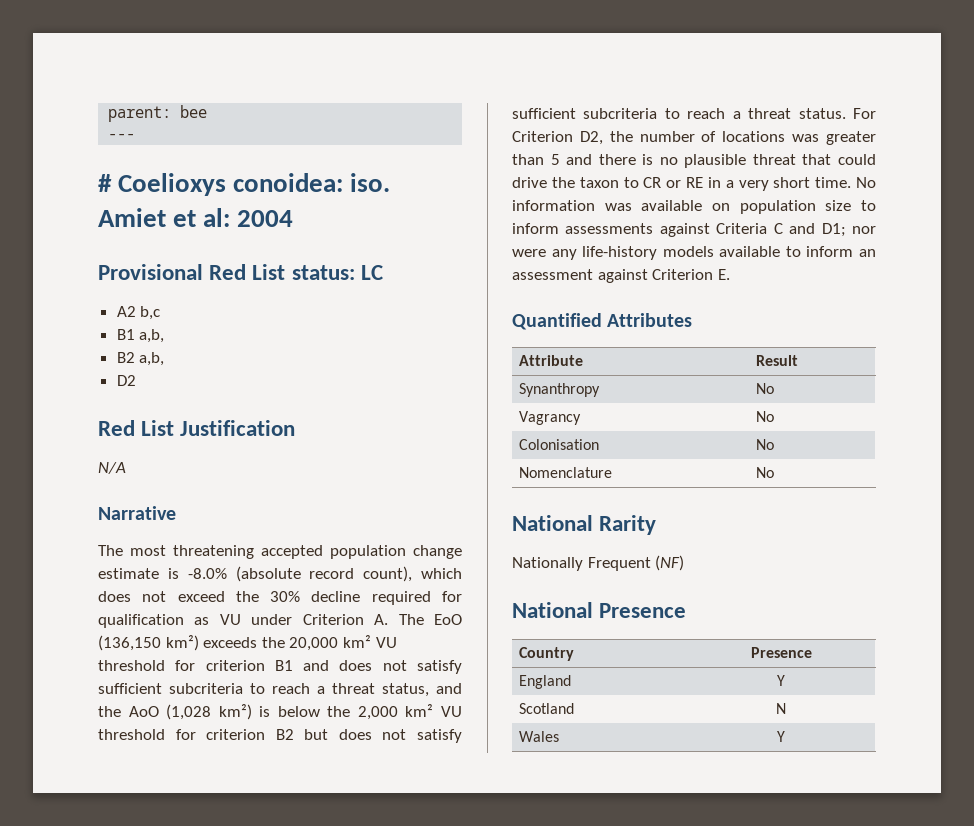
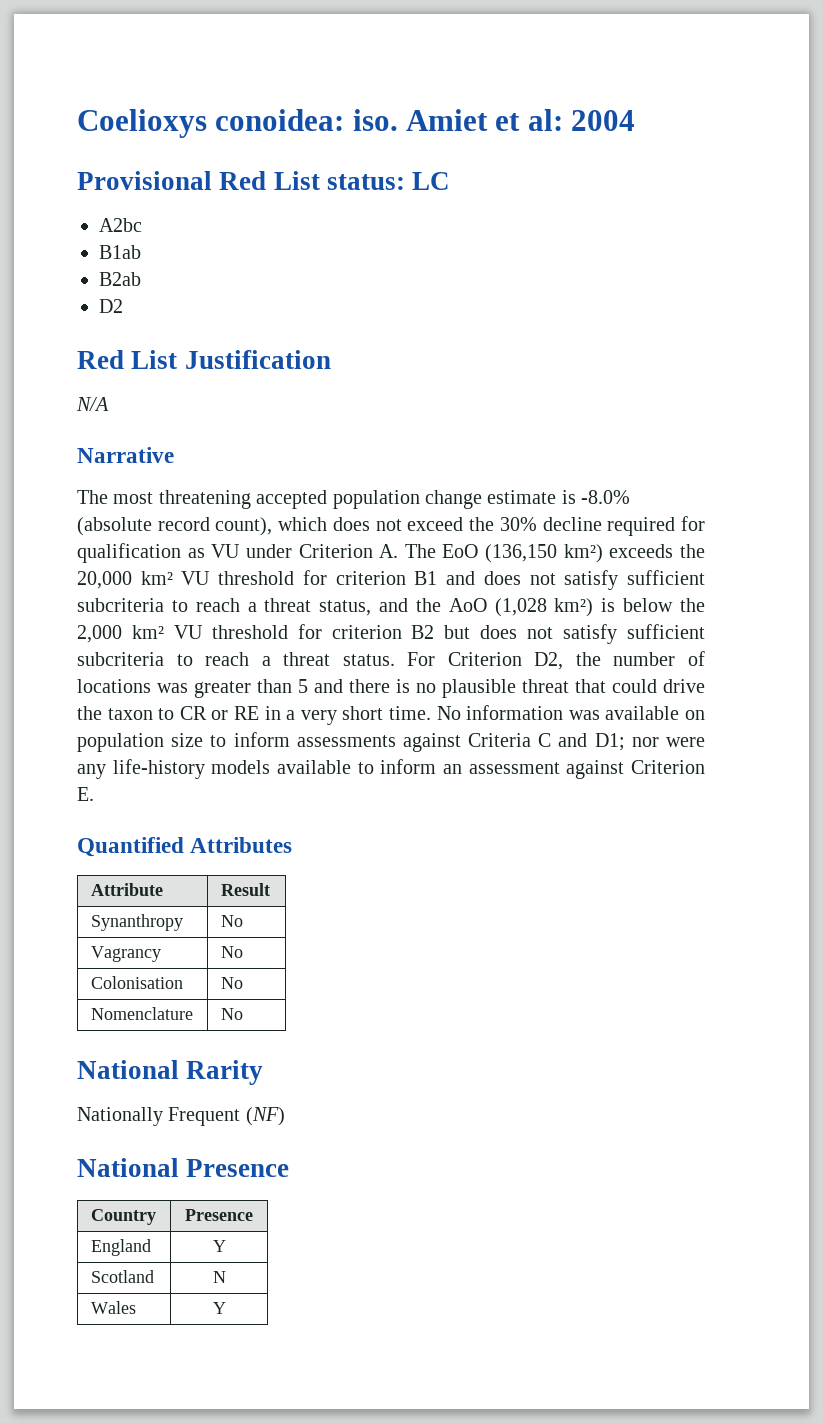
[108,105,208,122] [108,134,136,139] [98,174,112,192] parent: bee // --- // # -> (77, 123) none
[116,306,161,320] [116,329,165,343] [116,352,165,366] A2 b,c // B1 a,b, // B2 a,b, -> [99,218,142,232] [99,245,141,259] [99,272,141,286] A2bc // B1ab // B2ab

